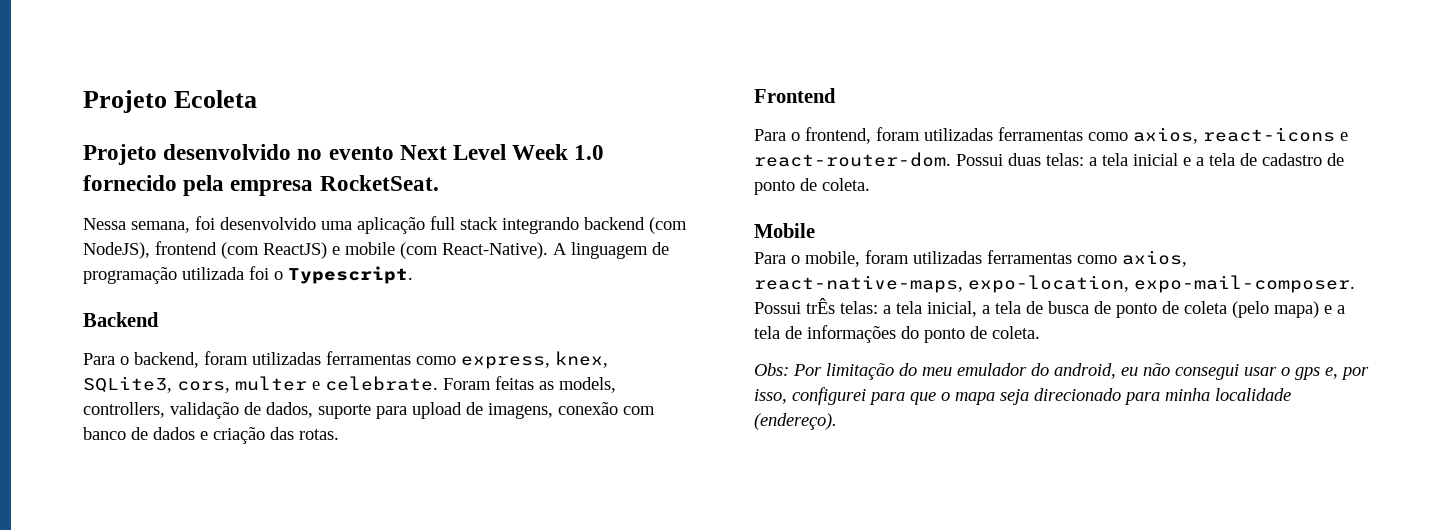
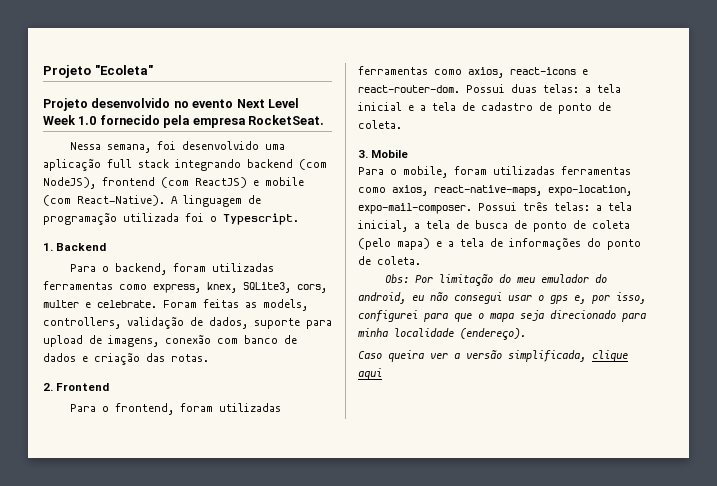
[83,90,258,113] Projeto Ecoleta -> [43,65,153,78] Projeto "Ecoleta"
(413, 275) none -> [43,243,53,251] 1.
(339, 434) none -> [43,383,53,391] 2.
(870, 184) none -> [358,150,368,158] 3.
[806,298,835,314] trÊs -> [523,201,548,211] três
(837, 421) none -> [358,350,628,362] [358,368,382,380] // Caso queira ver a versão simplificada, clique aqui

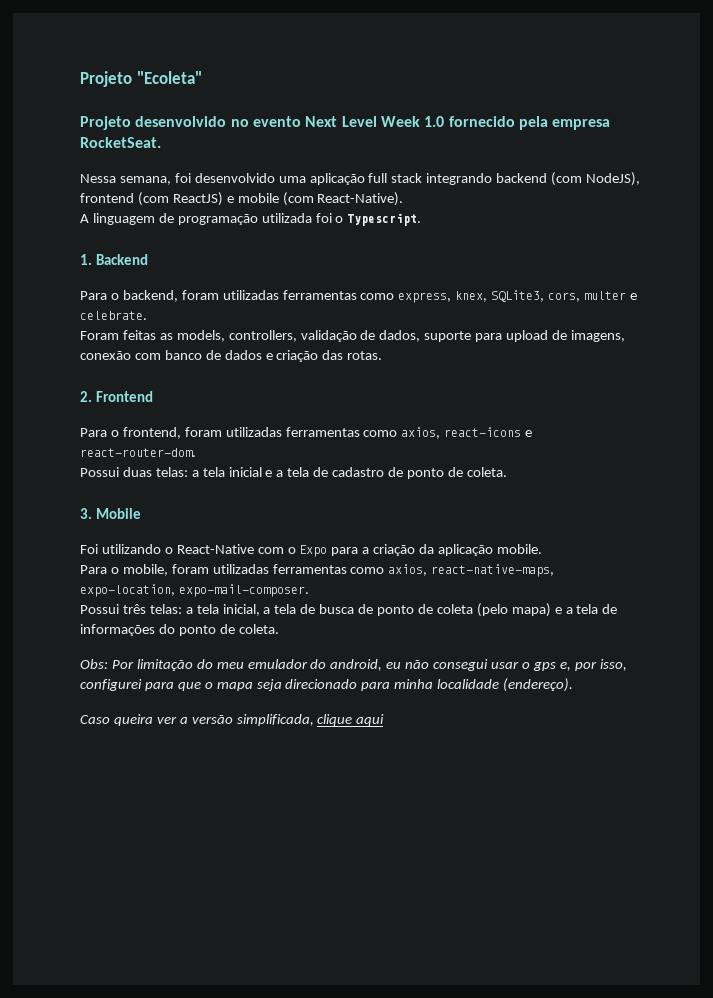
(165, 200) none -> (404, 199) //
(157, 304) none -> (147, 315) //
(460, 89) none -> (196, 452) //
(409, 153) none -> [80,544,542,557] // Foi utilizando o React-Native com o Expo para a criação da aplicação mobile.
(472, 208) none -> (309, 590) //

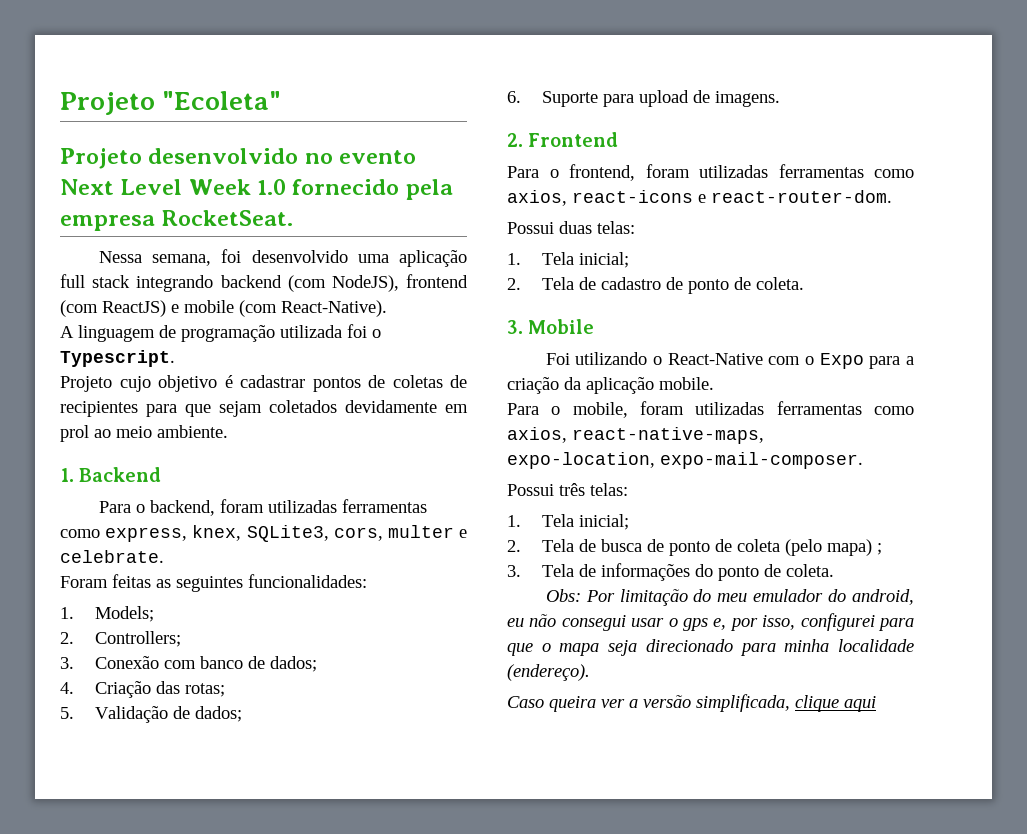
(422, 219) none -> [60,375,467,392] [60,400,468,417] [60,425,228,442] // Projeto cujo objetivo é cadastrar pontos de coletas de recipientes para que sejam coletados devidamente em prol ao meio ambiente.
[176,330,625,342] [80,350,383,362] models, controllers, validação de dados, suporte para upload de imagens, conexão com banco de dados e criação das rotas. -> [176,574,367,592] [60,606,154,622] [60,631,181,647] [60,656,317,672] [60,681,225,698] [60,706,242,723] [507,90,780,107] seguintes funcionalidades: // 1. Models; // 2. Controllers; // 3. Conexão com banco de dados; // 4. Criação das rotas; // 5. Validação de dados; // 6. Suporte para upload de imagens.
[191,467,310,477] a tela inicial e a tela -> [507,252,629,268] [507,277,574,290] // 1. Tela inicial; // 2. Tela
[185,604,297,616] a tela inicial, a tela -> [507,514,629,530] [507,539,574,552] // 1. Tela inicial; // 2. Tela
[554,604,599,614] e a tela -> [876,543,882,555] [507,564,574,577] ; // 3. Tela

